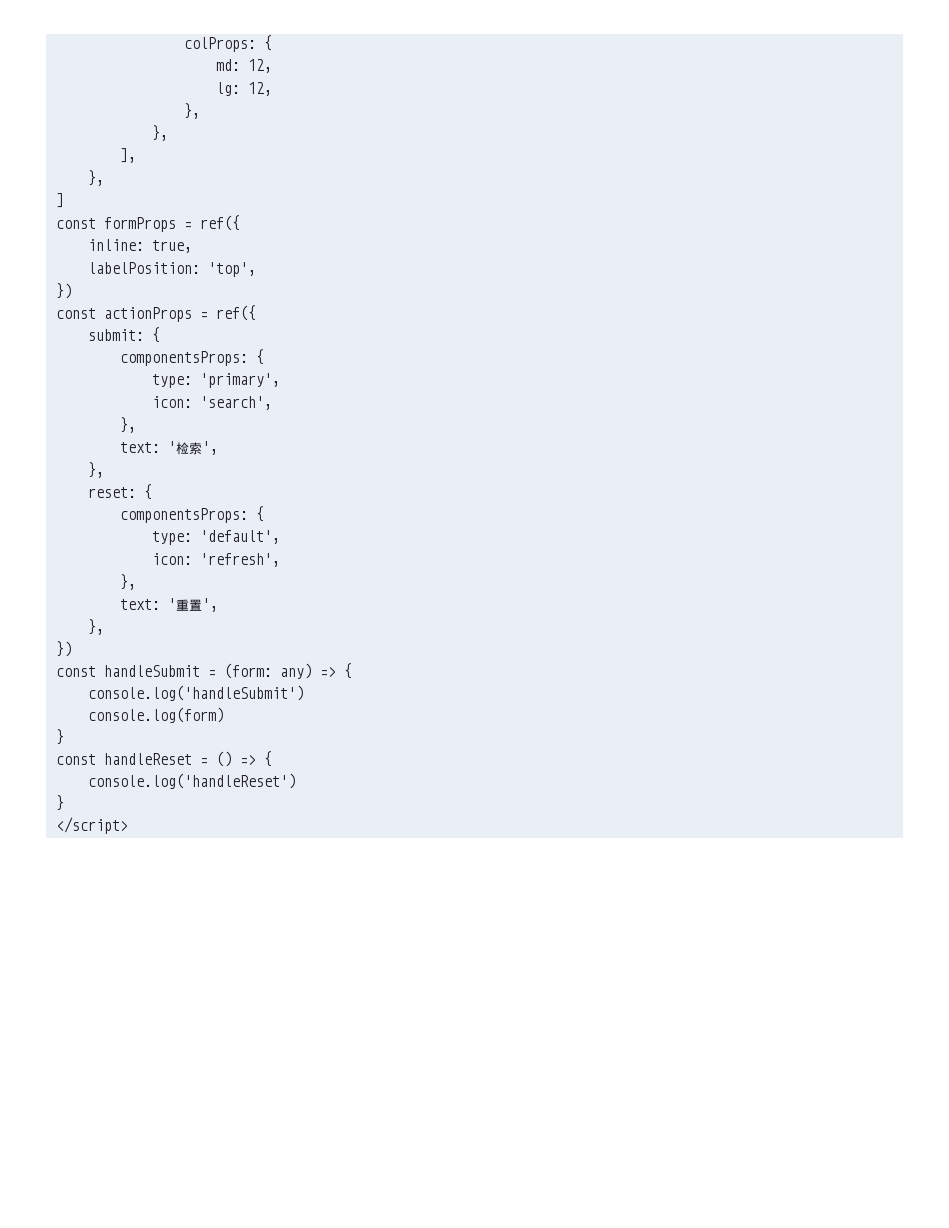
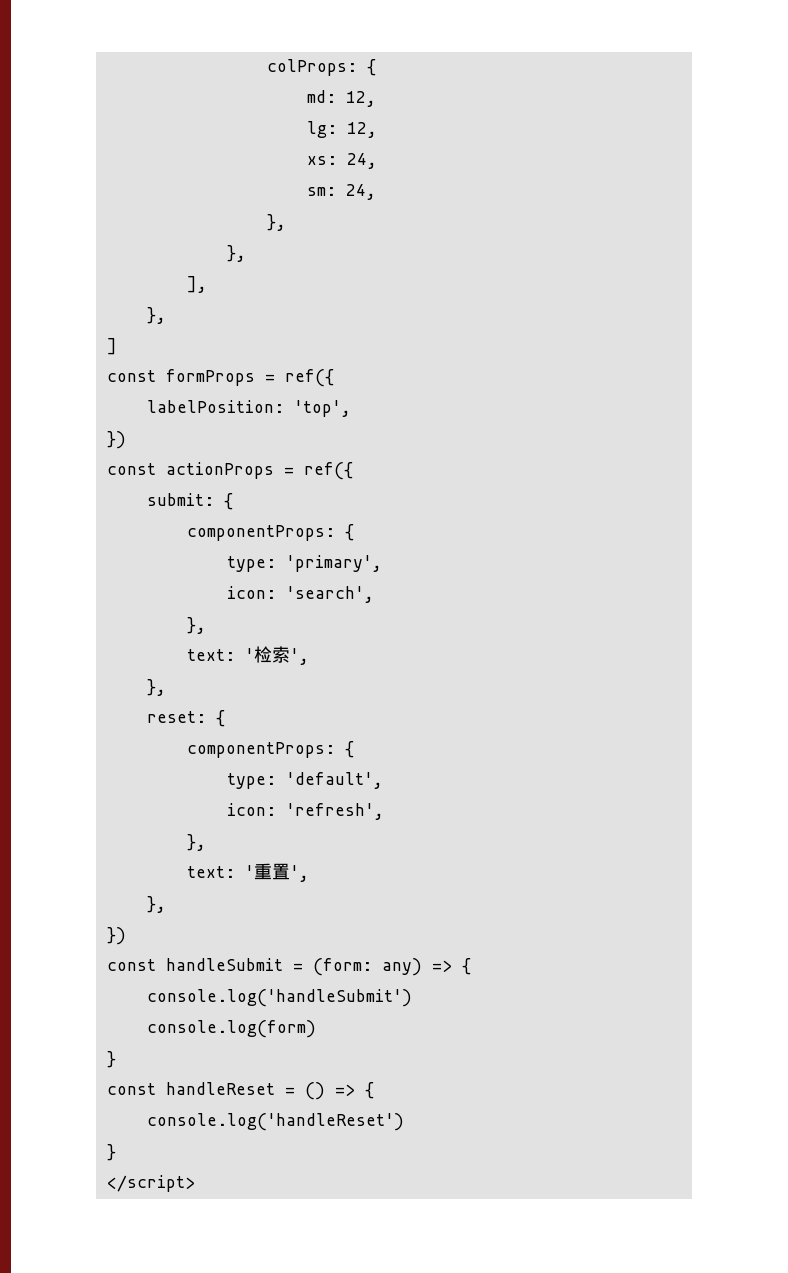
(272, 89) none -> [307,153,378,169] [307,184,377,200] // xs: 24, // sm: 24,
[87,239,192,253] // inline: true, -> (335, 378) none
[119,351,248,366] componentsProps: -> [187,525,336,541] componentProps:
[119,508,248,523] componentsProps: -> [187,742,336,758] componentProps:

